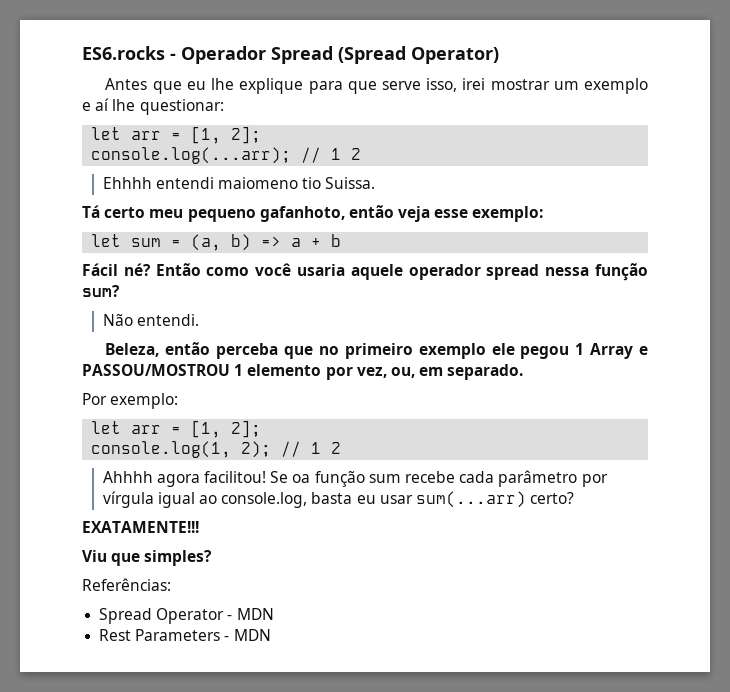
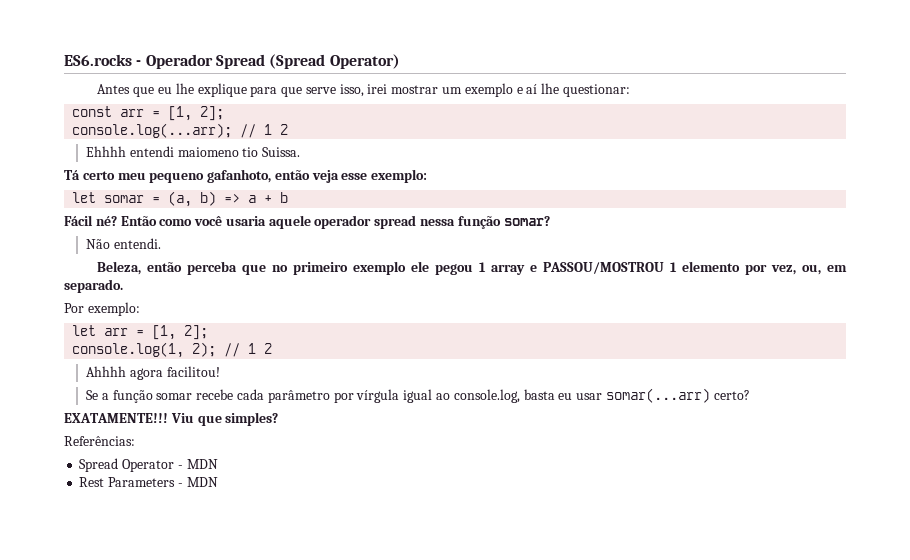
[91,127,122,140] let -> [72,106,113,117] const
[131,238,162,247] sum -> [104,195,145,203] somar
[82,285,120,297] sum? -> [503,216,550,226] somar?
[590,343,634,359] Array -> [491,264,526,275] array
[270,471,401,487] Se oa função sum -> [86,390,193,403] // Se a função somar
[415,491,526,508] sum(...arr) -> [605,388,710,403] somar(...arr)
(199, 527) // -> (168, 418) none

